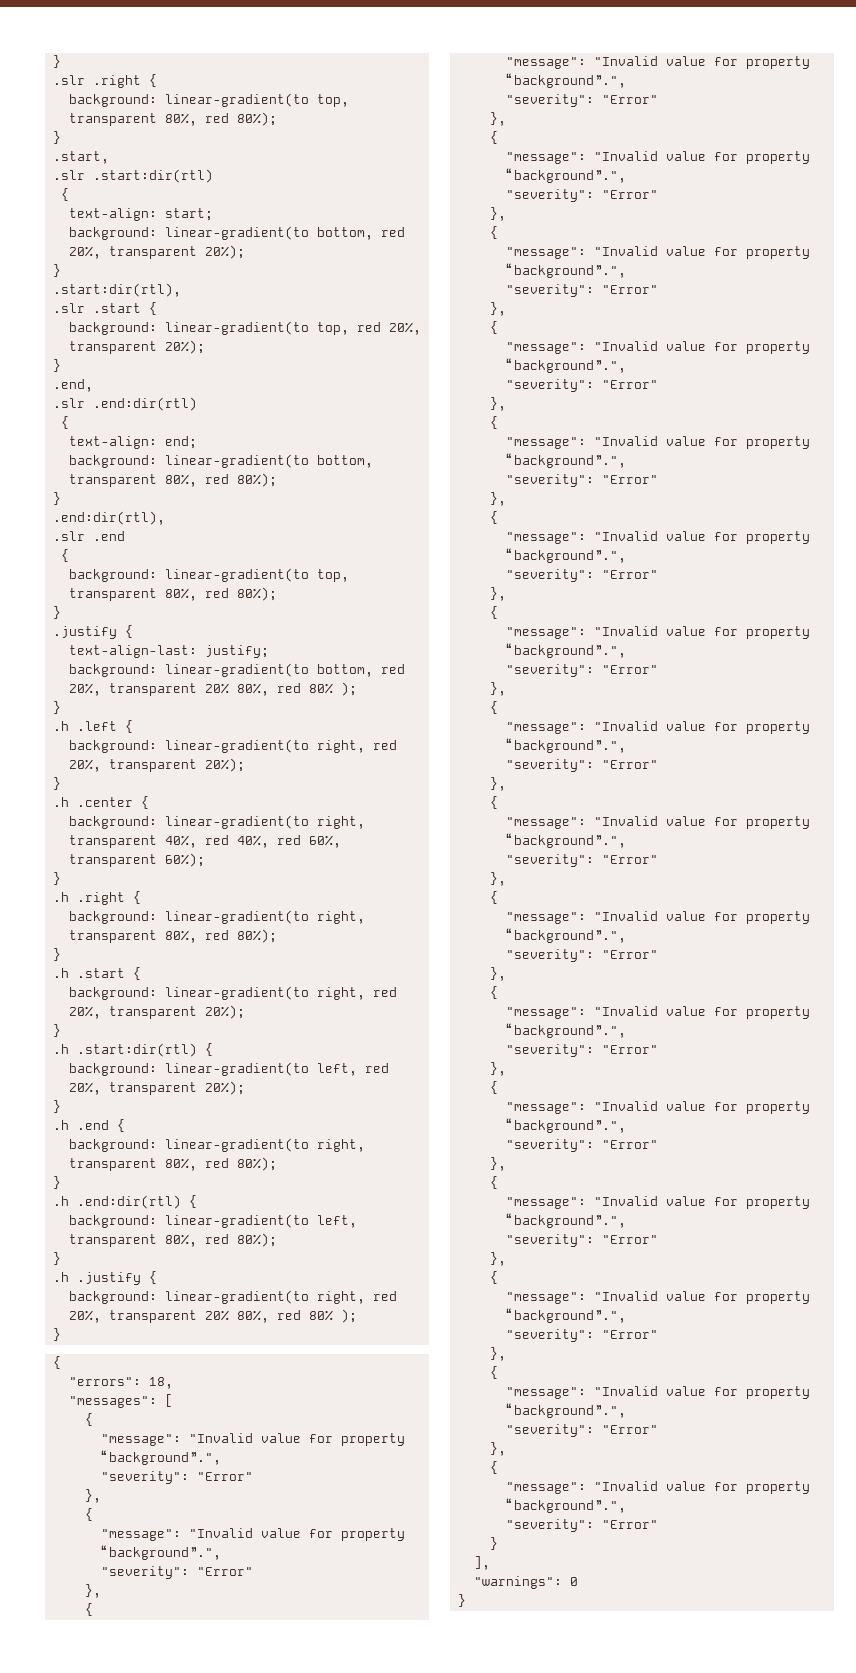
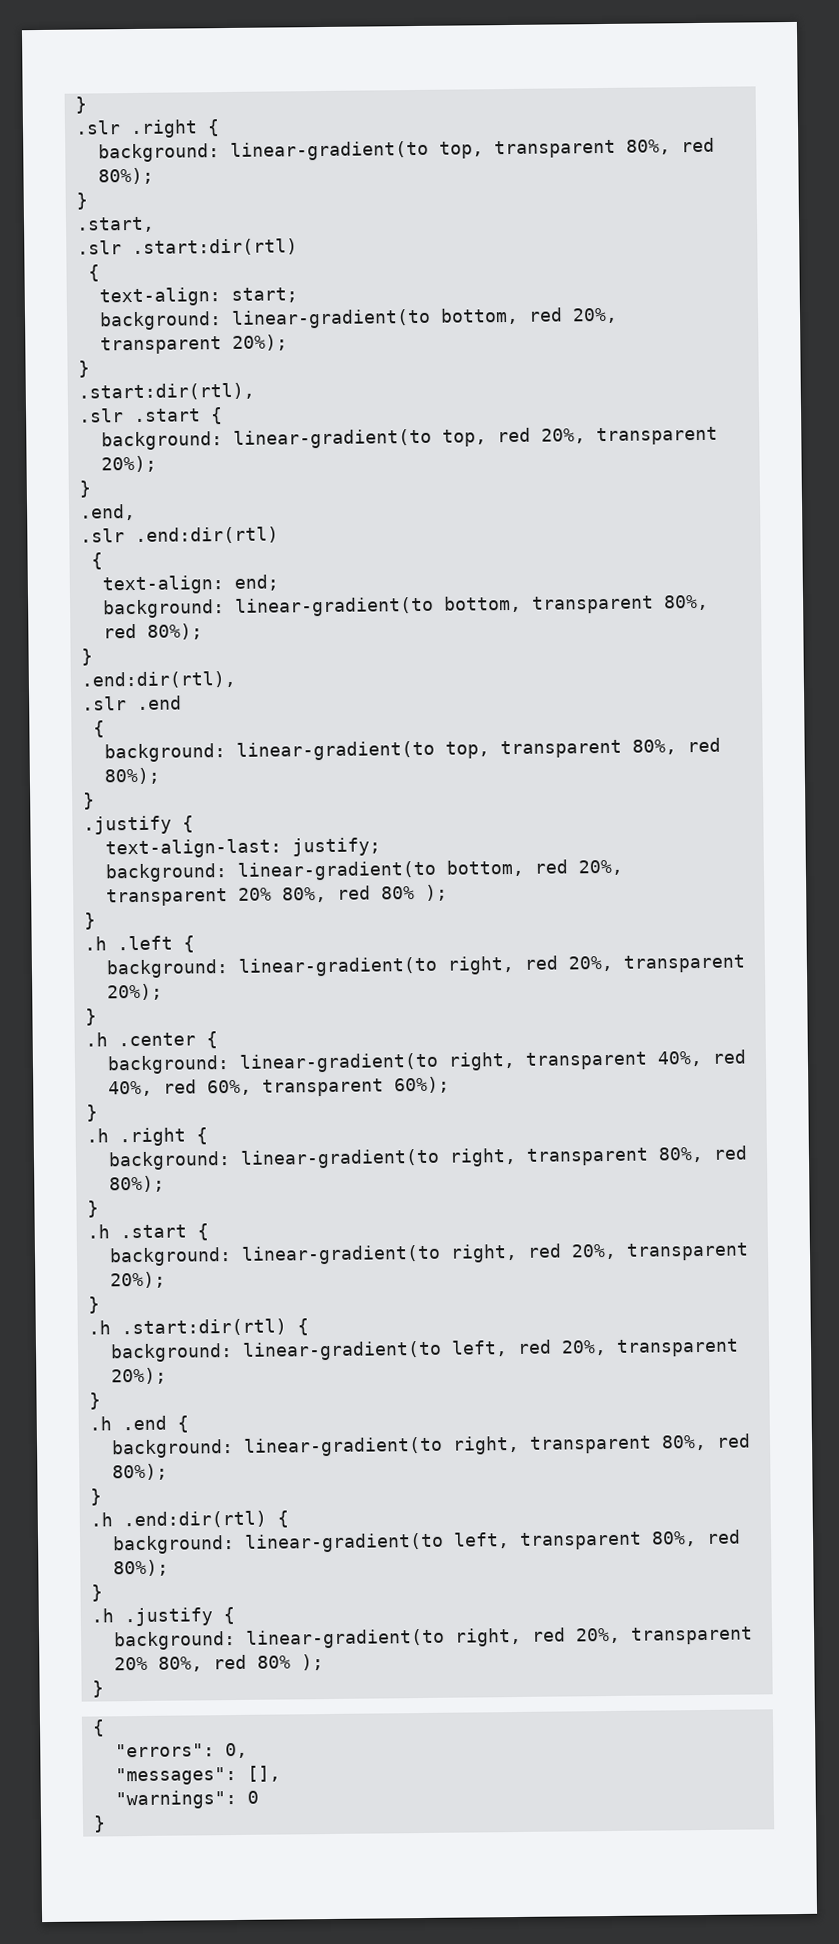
[148,1377,173,1389] 18, -> [224,1742,248,1759] 0,
[164,1394,173,1407] [84,1413,93,1426] [100,1433,405,1446] [100,1450,221,1465] [100,1471,253,1484] [84,1489,101,1503] [84,1508,93,1521] [100,1528,405,1541] [100,1545,221,1560] [100,1566,253,1579] [84,1584,101,1598] [84,1603,93,1616] [505,56,810,69] [505,73,626,88] [505,94,658,107] [489,112,506,126] [489,131,498,144] [505,151,810,164] [505,168,626,183] [505,189,658,202] [489,207,506,221] [489,226,498,239] [505,246,810,259] [505,263,626,278] [505,284,658,297] [489,302,506,316] [489,321,498,334] [505,341,810,354] [505,358,626,373] [505,379,658,392] [489,397,506,411] [489,416,498,429] [505,436,810,449] [505,453,626,468] [505,474,658,487] [489,492,506,506] [489,511,498,524] [505,531,810,544] [505,548,626,563] [505,569,658,582] [489,587,506,601] [489,606,498,619] [505,626,810,639] [505,643,626,658] [505,664,658,677] [489,682,506,696] [489,701,498,714] [505,721,810,734] [505,738,626,753] [505,759,658,772] [489,777,506,791] [489,796,498,809] [505,816,810,829] [505,833,626,848] [505,854,658,867] [489,872,506,886] [489,891,498,904] [505,911,810,924] [505,928,626,943] [505,949,658,962] [489,967,506,981] [489,986,498,999] [505,1006,810,1019] [505,1023,626,1038] [505,1044,658,1057] [489,1062,506,1076] [489,1081,498,1094] [505,1101,810,1114] [505,1118,626,1133] [505,1139,658,1152] [489,1157,506,1171] [489,1176,498,1189] [505,1196,810,1209] [505,1213,626,1228] [505,1234,658,1247] [489,1252,506,1266] [489,1271,498,1284] [505,1291,810,1304] [505,1308,626,1323] [505,1329,658,1342] [489,1347,506,1361] [489,1366,498,1379] [505,1386,810,1399] [505,1403,626,1418] [505,1424,658,1437] [489,1442,506,1456] [489,1461,498,1474] [505,1481,810,1494] [505,1498,626,1513] [505,1519,658,1532] [489,1537,498,1550] [473,1556,490,1570] [ // { // "message": "Invalid value for property “background”.", // "severity": "Error" // }, // { // "message": "Invalid value for property “background”.", // "severity": "Error" // }, // { // "message": "Invalid value for property “background”.", // "severity": "Error" // }, // { // "message": "Invalid value for property “background”.", // "severity": "Error" // }, // { // "message": "Invalid value for property “background”.", // "severity": "Error" // }, // { // "message": "Invalid value for property “background”.", // "severity": "Error" // }, // { // "message": "Invalid value for property “background”.", // "severity": "Error" // }, // { // "message": "Invalid value for property “background”.", // "severity": "Error" // }, // { // "message": "Invalid value for property “background”.", // "severity": "Error" // }, // { // "message": "Invalid value for property “background”.", // "severity": "Error" // }, // { // "message": "Invalid value for property “background”.", // "severity": "Error" // }, // { // "message": "Invalid value for property “background”.", // "severity": "Error" // }, // { // "message": "Invalid value for property “background”.", // "severity": "Error" // }, // { // "message": "Invalid value for property “background”.", // "severity": "Error" // }, // { // "message": "Invalid value for property “background”.", // "severity": "Error" // }, // { // "message": "Invalid value for property “background”.", // "severity": "Error" // }, // { // "message": "Invalid value for property “background”.", // "severity": "Error" // }, // { // "message": "Invalid value for property “background”.", // "severity": "Error" // } // ], -> [246,1765,281,1782] [],

